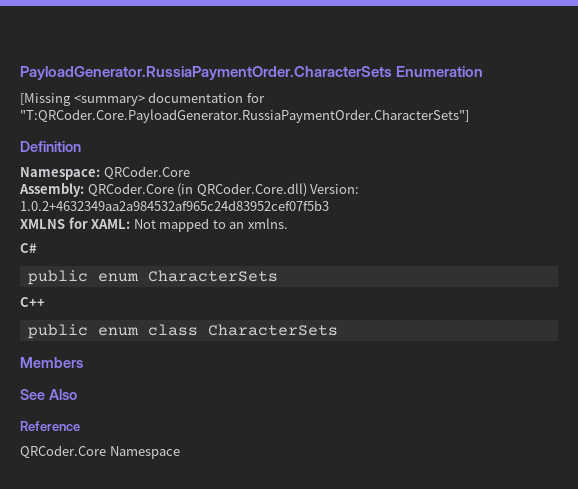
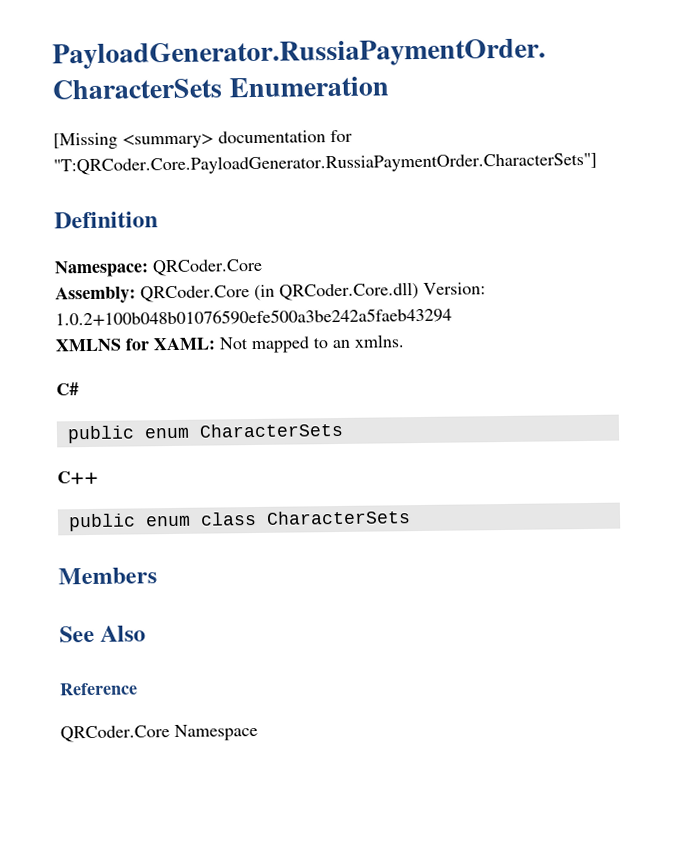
[20,200,329,211] 1.0.2+4632349aa2a984532af965c24d83952cef07f5b3 -> [55,307,452,327] 1.0.2+100b048b01076590efe500a3be242a5faeb43294

